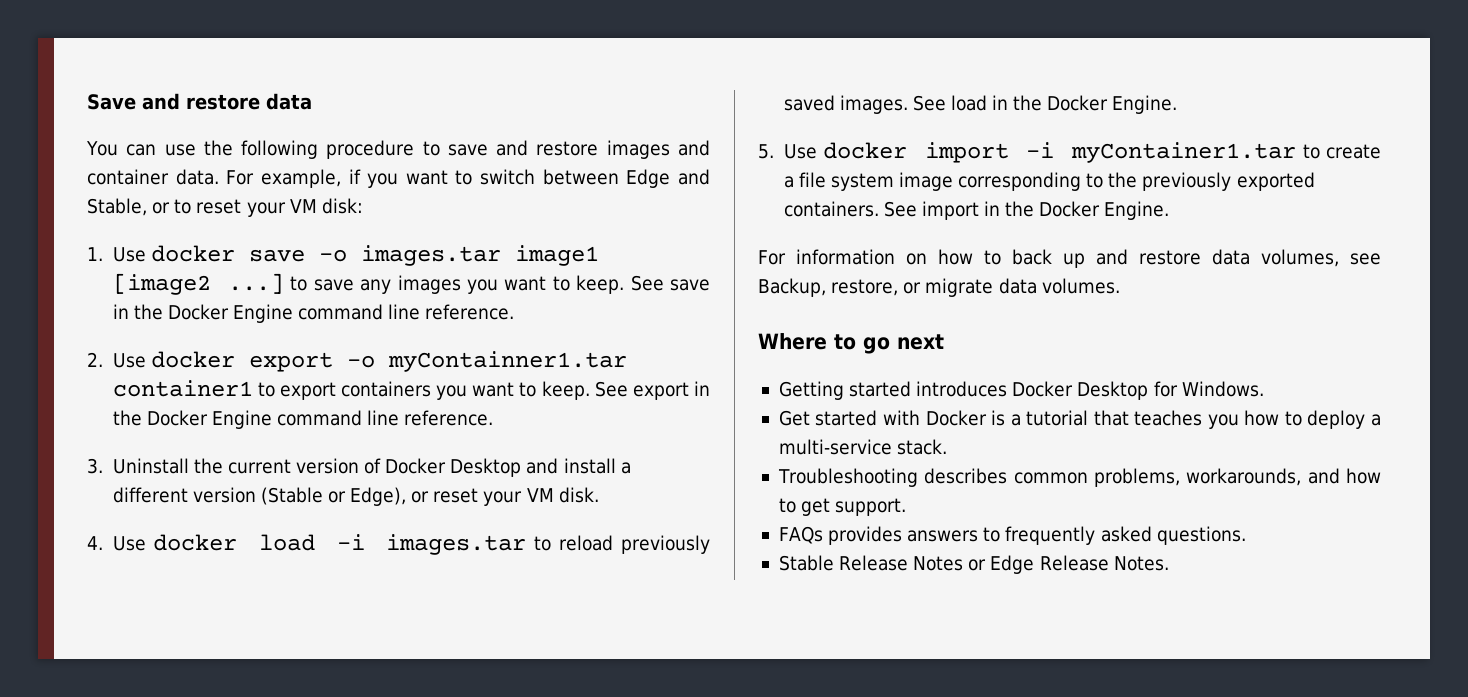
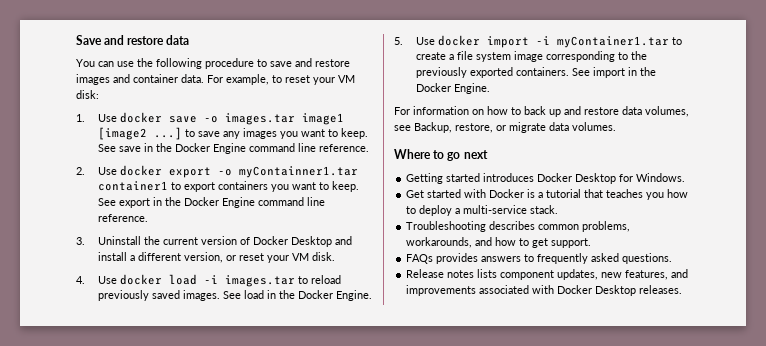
[348,169,710,188] [87,198,171,216] if you want to switch between Edge and Stable, or -> (269, 79) none
[192,487,407,506] version (Stable or Edge), -> [183,252,223,263] version,
[778,555,1169,574] Stable Release Notes or Edge Release Notes. -> [406,269,689,280] [406,285,683,296] Release notes lists component updates, new features, and improvements associated with Docker Desktop releases.

